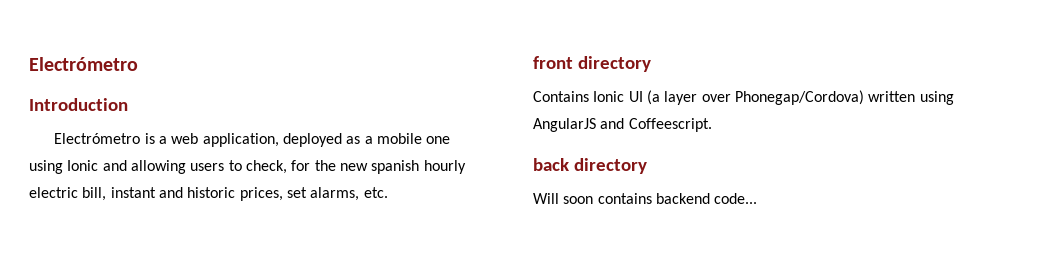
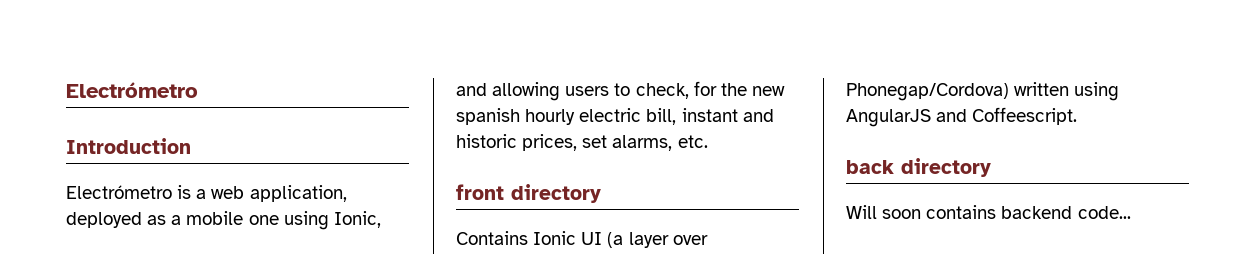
[67,160,99,171] Ionic -> [333,211,381,228] Ionic,

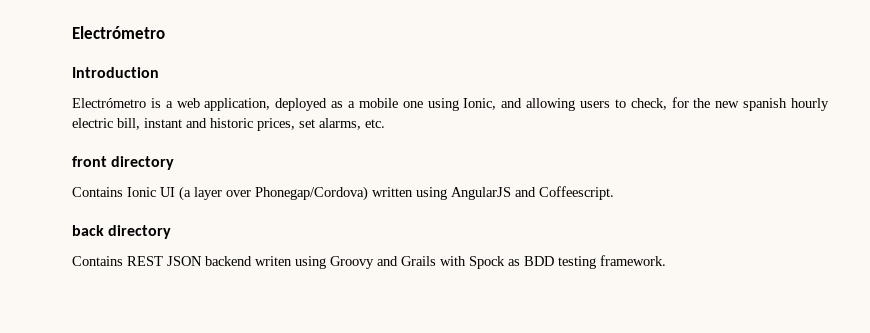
[846,205,1131,219] Will soon contains backend code... -> [72,255,666,269] Contains REST JSON backend writen using Groovy and Grails with Spock as BDD testing framework.

